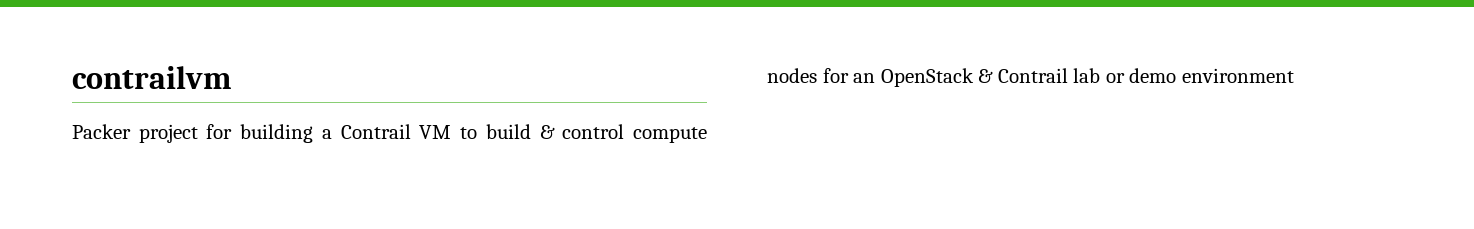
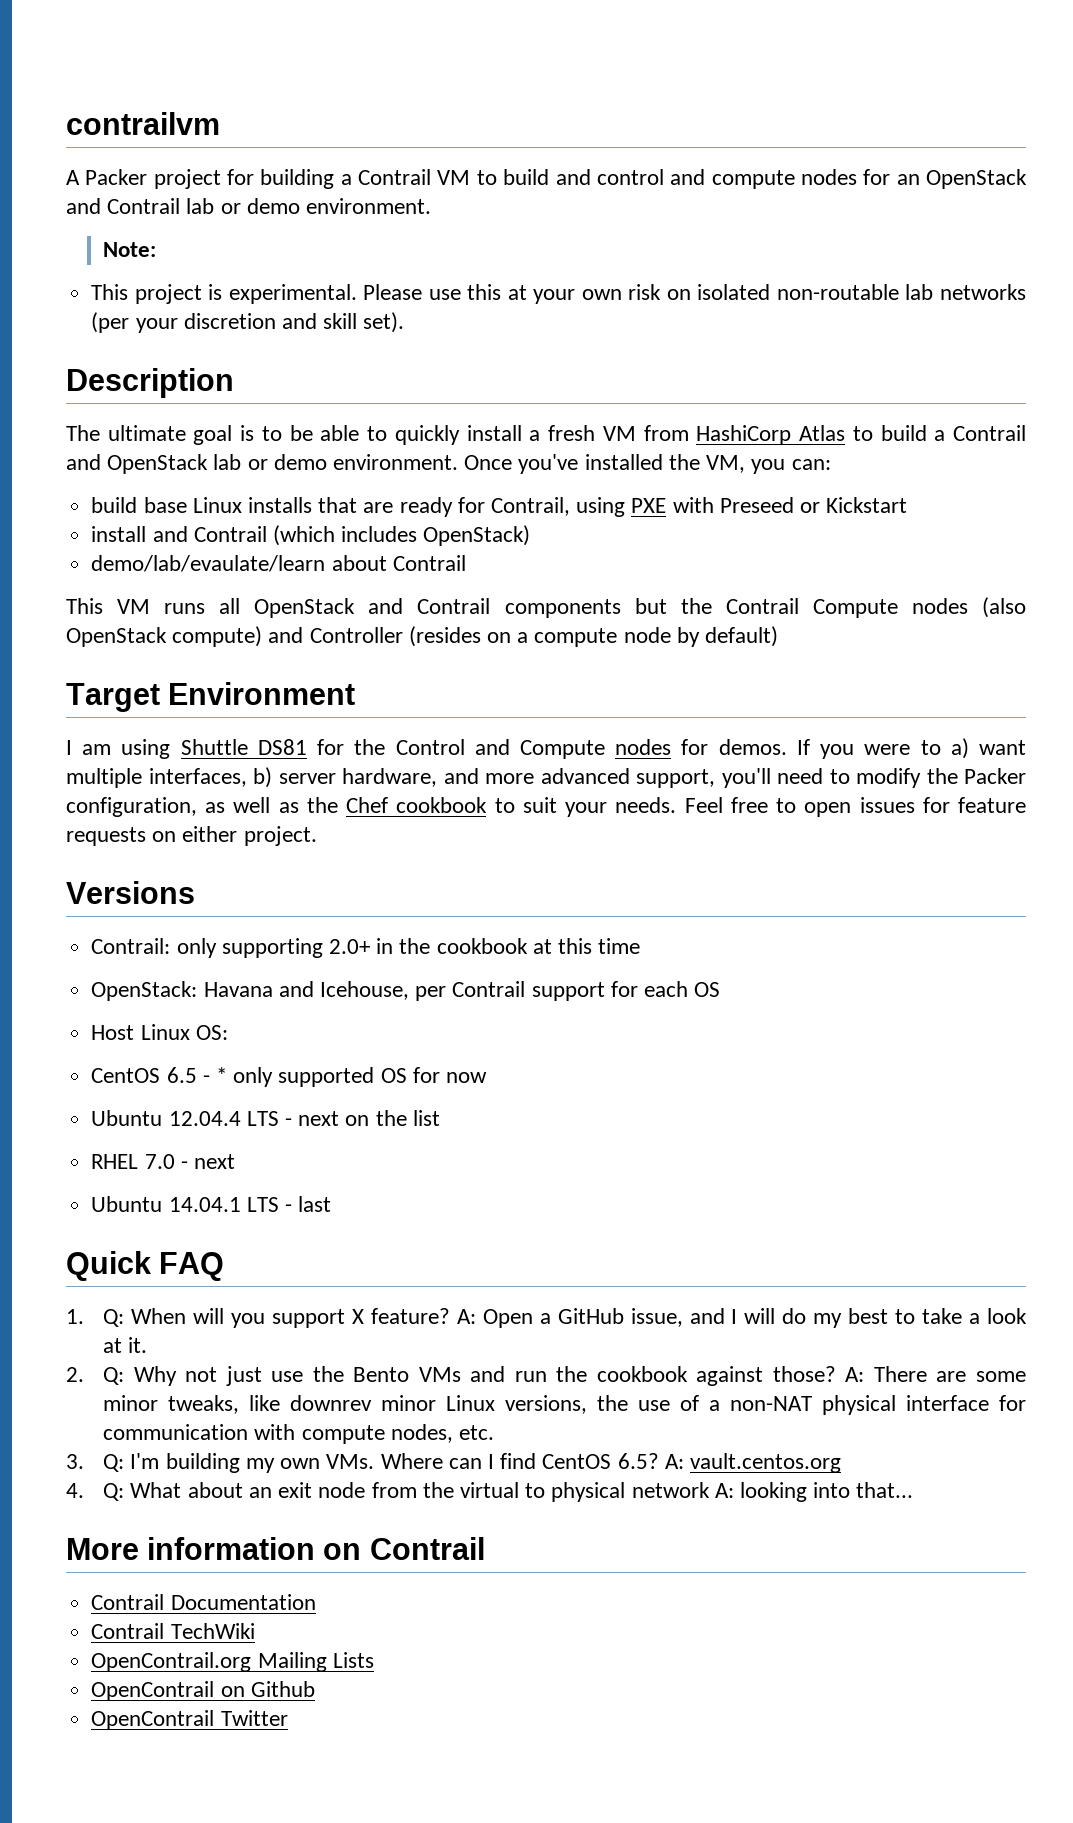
(232, 77) none -> [66,170,80,185] A
[539,124,625,139] & control -> [555,169,706,185] and control and
[978,69,994,83] & -> [66,198,101,214] and
[1181,68,1294,83] environment -> [306,198,432,214] [103,242,157,257] [91,284,1026,304] [91,312,405,333] [66,368,234,398] [66,425,1026,445] [66,454,831,474] [91,497,908,517] [91,525,531,546] [91,555,466,572] [66,597,1026,618] [66,626,779,647] [66,682,356,712] [66,738,1026,759] [66,767,1026,788] [66,797,1026,817] [66,826,317,846] [66,881,195,904] [91,938,641,958] [91,981,721,1001] [91,1024,228,1040] [91,1067,487,1087] [91,1110,440,1126] [91,1154,235,1169] [91,1196,332,1212] [66,1251,225,1281] [66,1308,1028,1328] [103,1337,148,1353] [66,1366,1026,1386] [103,1395,1026,1415] [103,1424,495,1444] [66,1453,841,1473] [66,1482,914,1502] [66,1537,485,1560] [91,1594,316,1610] [91,1623,255,1639] [91,1652,374,1672] [91,1681,315,1701] [91,1710,288,1730] environment. // Note: // This project is experimental. Please use this at your own risk on isolated non-routable lab networks (per your discretion and skill set). // Description // The ultimate goal is to be able to quickly install a fresh VM from HashiCorp Atlas to build a Contrail and OpenStack lab or demo environment. Once you've installed the VM, you can: // build base Linux installs that are ready for Contrail, using PXE with Preseed or Kickstart // install and Contrail (which includes OpenStack) // demo/lab/evaulate/learn about Contrail // This VM runs all OpenStack and Contrail components but the Contrail Compute nodes (also OpenStack compute) and Controller (resides on a compute node by default) // Target Environment // I am using Shuttle DS81 for the Control and Compute nodes for demos. If you were to a) want multiple interfaces, b) server hardware, and more advanced support, you'll need to modify the Packer configuration, as well as the Chef cookbook to suit your needs. Feel free to open issues for feature requests on either project. // Versions // Contrail: only supporting 2.0+ in the cookbook at this time // OpenStack: Havana and Icehouse, per Contrail support for each OS // Host Linux OS: // CentOS 6.5 - * only supported OS for now // Ubuntu 12.04.4 LTS - next on the list // RHEL 7.0 - next // Ubuntu 14.04.1 LTS - last // Quick FAQ // 1. Q: When will you support X feature? A: Open a GitHub issue, and I will do my best to take a look at it. // 2. Q: Why not just use the Bento VMs and run the cookbook against those? A: There are some minor tweaks, like downrev minor Linux versions, the use of a non-NAT physical interface for communication with compute nodes, etc. // 3. Q: I'm building my own VMs. Where can I find CentOS 6.5? A: vault.centos.org // 4. Q: What about an exit node from the virtual to physical network A: looking into that... // More information on Contrail // Contrail Documentation // Contrail TechWiki // OpenContrail.org Mailing Lists // OpenContrail on Github // OpenContrail Twitter

